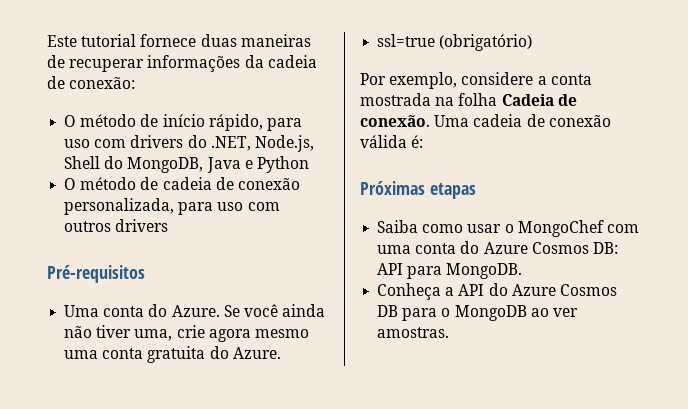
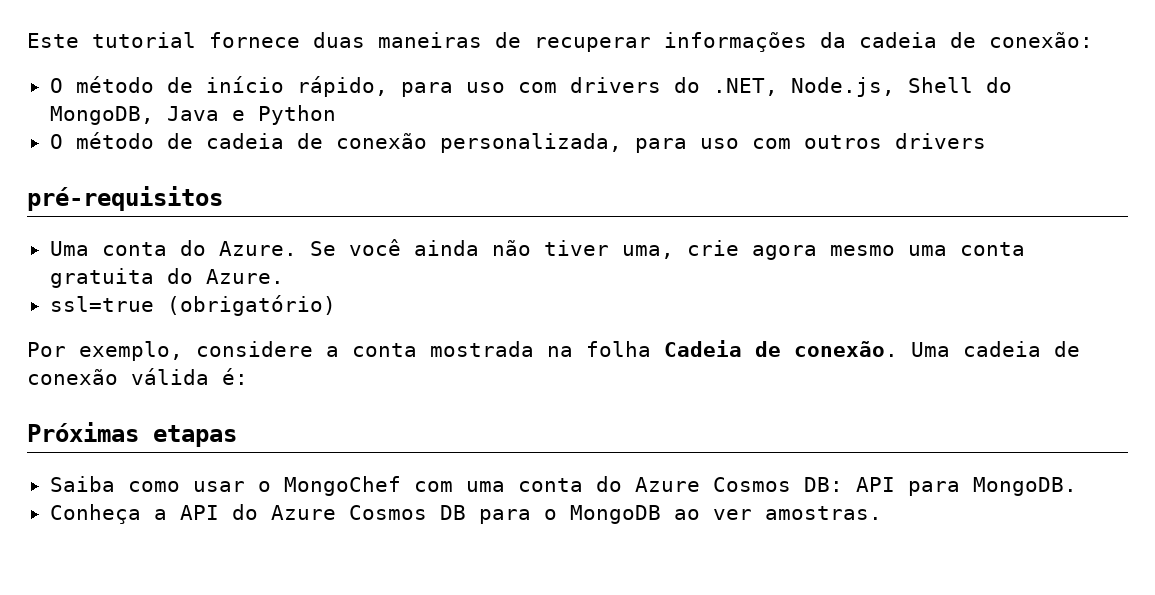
[47,265,145,283] Pré-requisitos -> [27,186,223,211] pré-requisitos

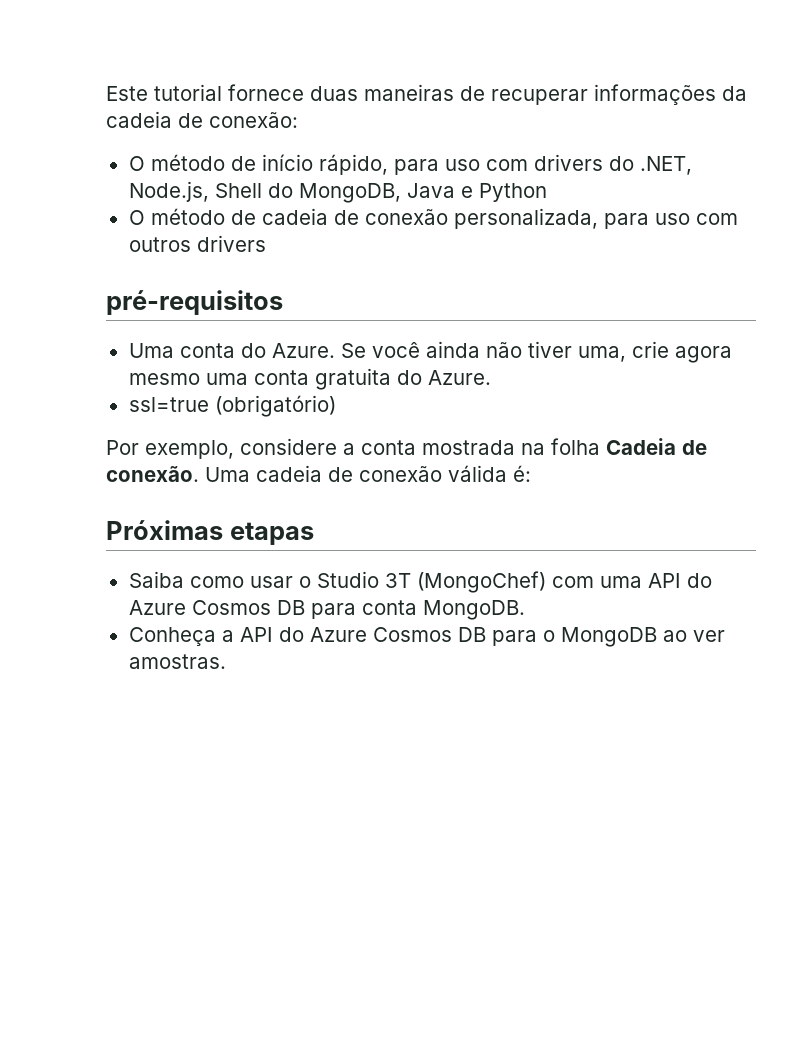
[283,476,401,496] MongoChef -> [316,571,546,593] Studio 3T (MongoChef)
[517,476,960,496] conta do Azure Cosmos DB: API para -> [647,573,712,588] [128,600,417,619] API do Azure Cosmos DB para conta

